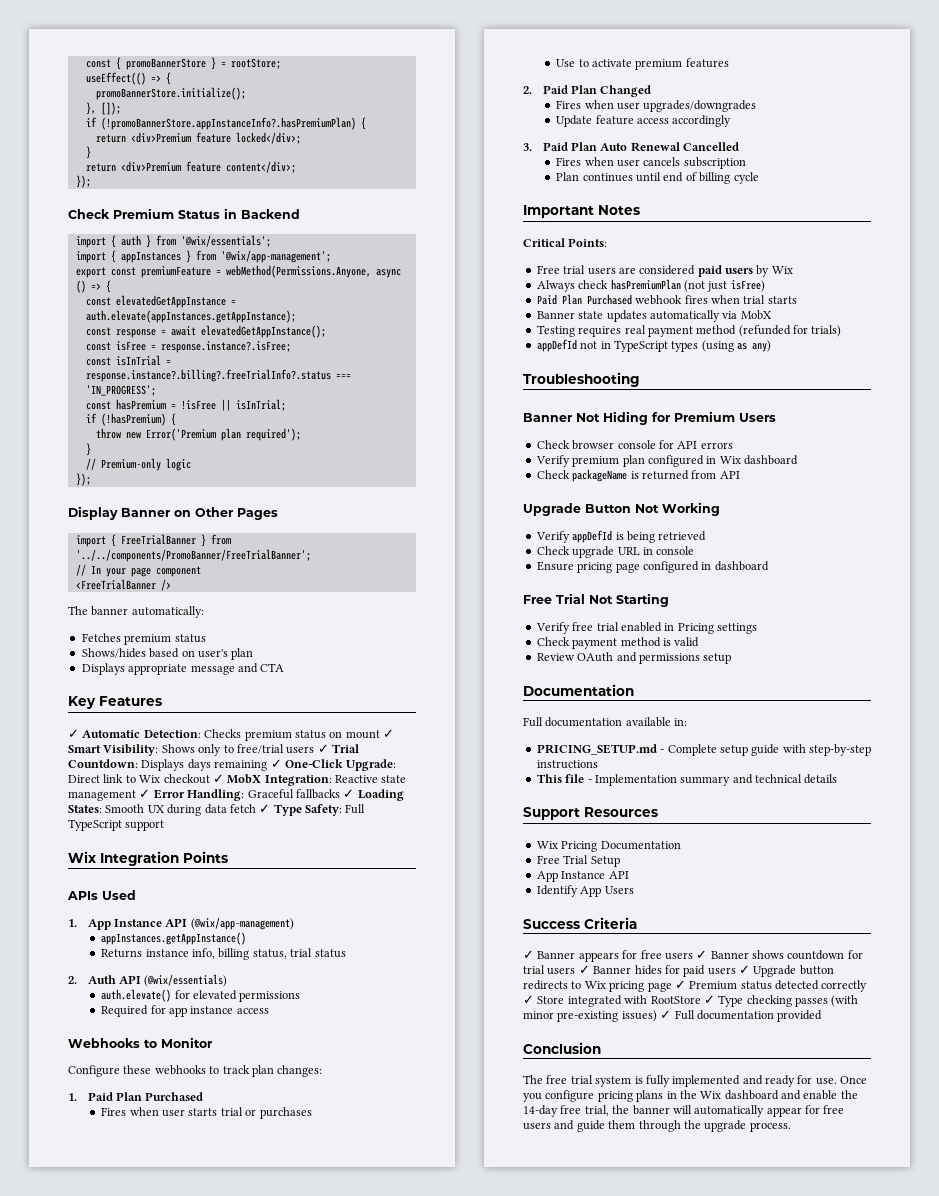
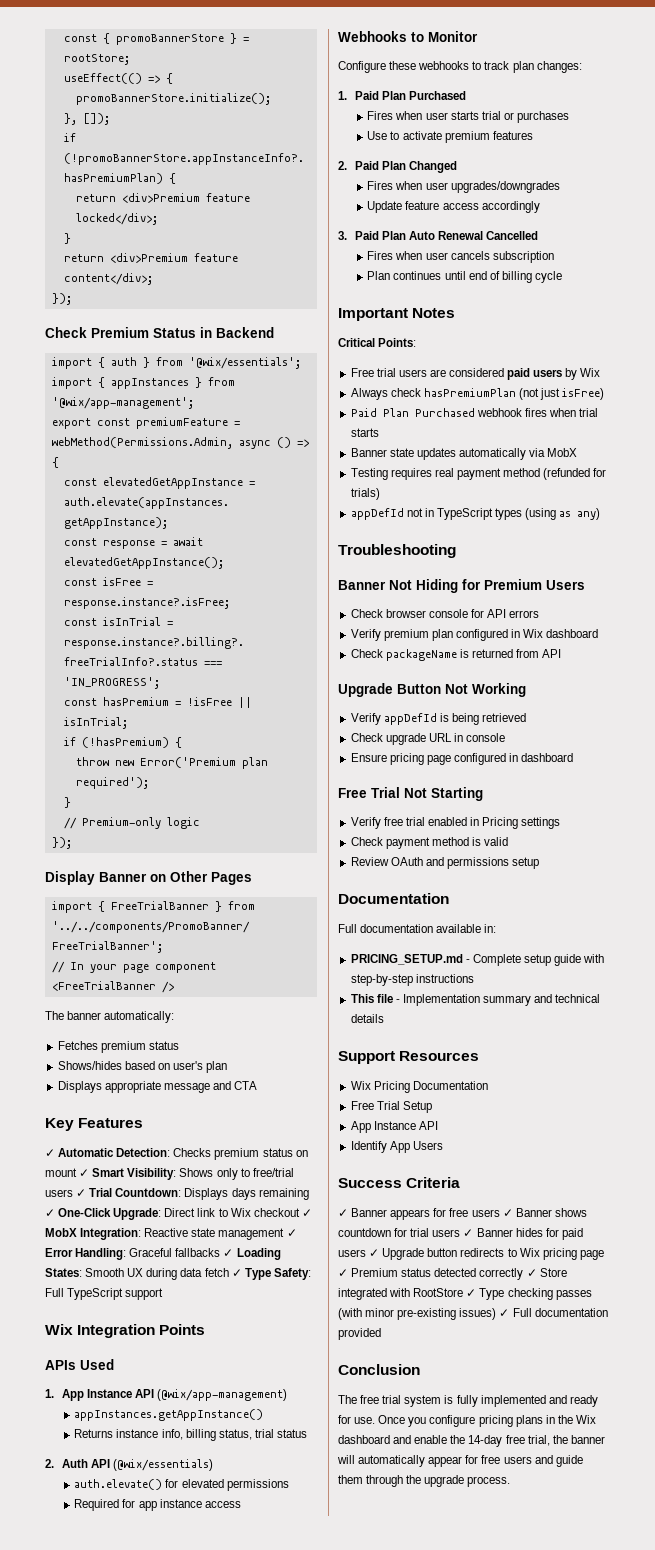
[225,265,371,278] webMethod(Permissions.Anyone, -> [51,437,233,449] webMethod(Permissions.Admin,

